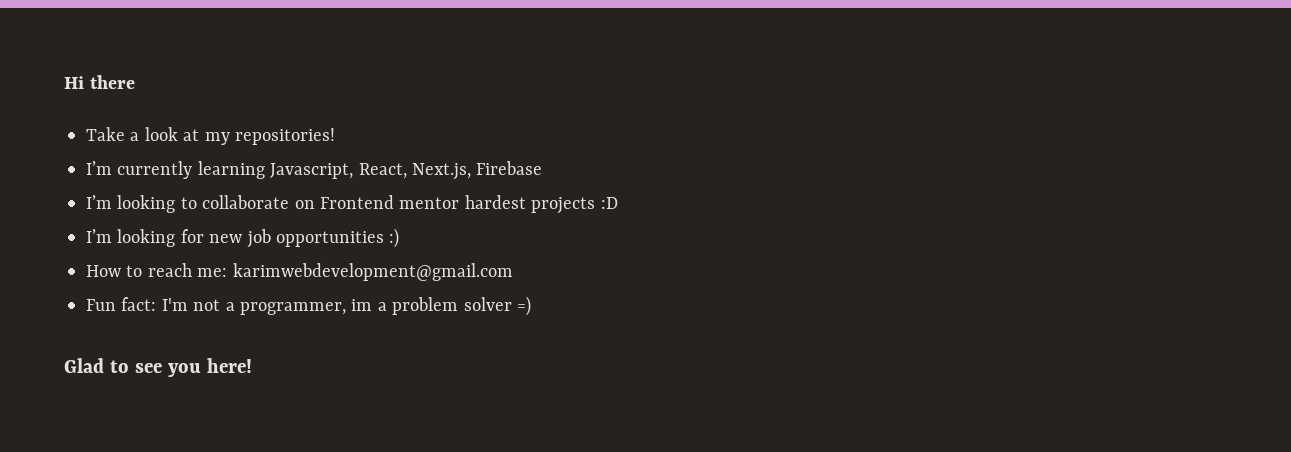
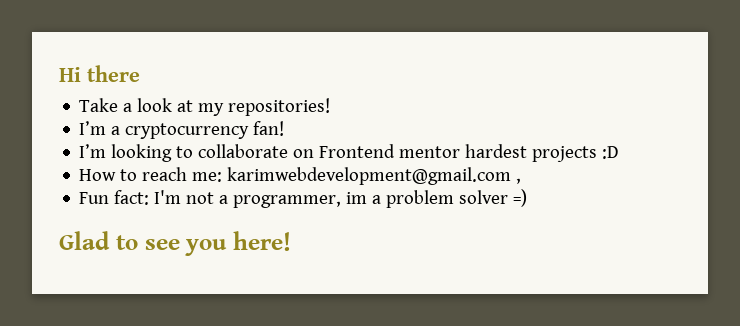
[117,161,543,180] currently learning Javascript, React, Next.js, Firebase -> [111,121,285,139] a cryptocurrency fan!
[86,228,400,248] // I’m looking for new job opportunities :) -> (620, 152) none
(513, 272) none -> [516,178,522,184] ,

